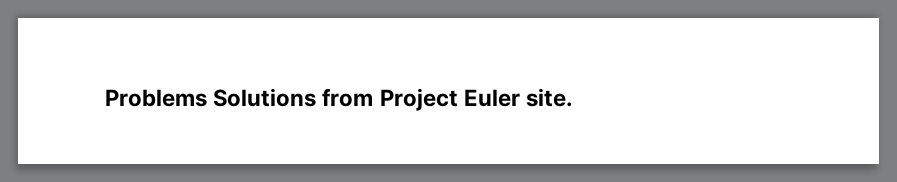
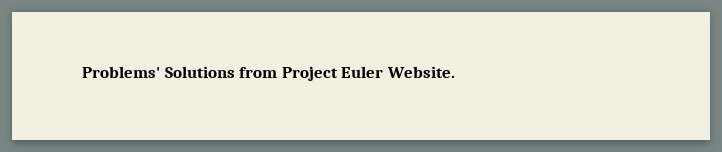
[105,89,207,107] Problems -> [82,66,160,78] Problems'
[526,88,573,107] site. -> [386,66,455,78] Website.

